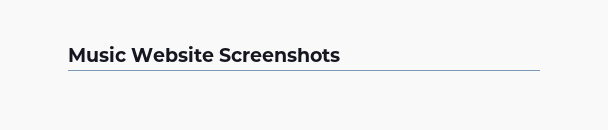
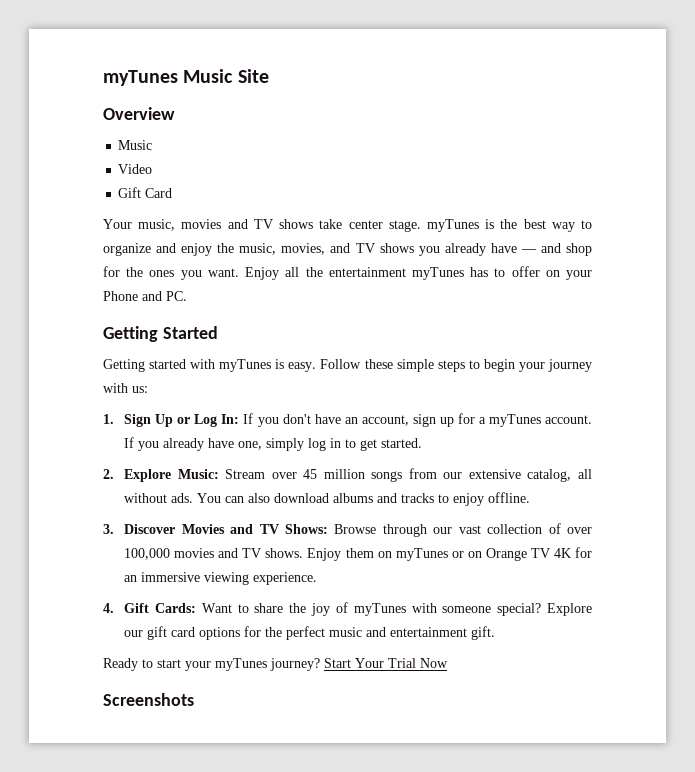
[68,46,215,62] Music Website -> [103,69,269,86] [103,107,175,120] [118,140,153,150] [118,164,153,174] [118,187,173,198] [103,219,592,232] [103,243,592,256] [103,266,592,280] [103,291,187,301] [103,326,218,342] [103,359,593,372] [103,383,148,393] [103,413,592,427] [124,437,423,451] [103,468,593,482] [124,492,531,506] [103,523,592,537] [124,547,592,561] [124,572,318,585] [103,602,592,616] [124,626,496,640] [103,658,448,671] myTunes Music Site // Overview // Music // Video // Gift Card // Your music, movies and TV shows take center stage. myTunes is the best way to organize and enjoy the music, movies, and TV shows you already have — and shop for the ones you want. Enjoy all the entertainment myTunes has to offer on your Phone and PC. // Getting Started // Getting started with myTunes is easy. Follow these simple steps to begin your journey with us: // 1. Sign Up or Log In: If you don't have an account, sign up for a myTunes account. If you already have one, simply log in to get started. // 2. Explore Music: Stream over 45 million songs from our extensive catalog, all without ads. You can also download albums and tracks to enjoy offline. // 3. Discover Movies and TV Shows: Browse through our vast collection of over 100,000 movies and TV shows. Enjoy them on myTunes or on Orange TV 4K for an immersive viewing experience. // 4. Gift Cards: Want to share the joy of myTunes with someone special? Explore our gift card options for the perfect music and entertainment gift. // Ready to start your myTunes journey? Start Your Trial Now //

